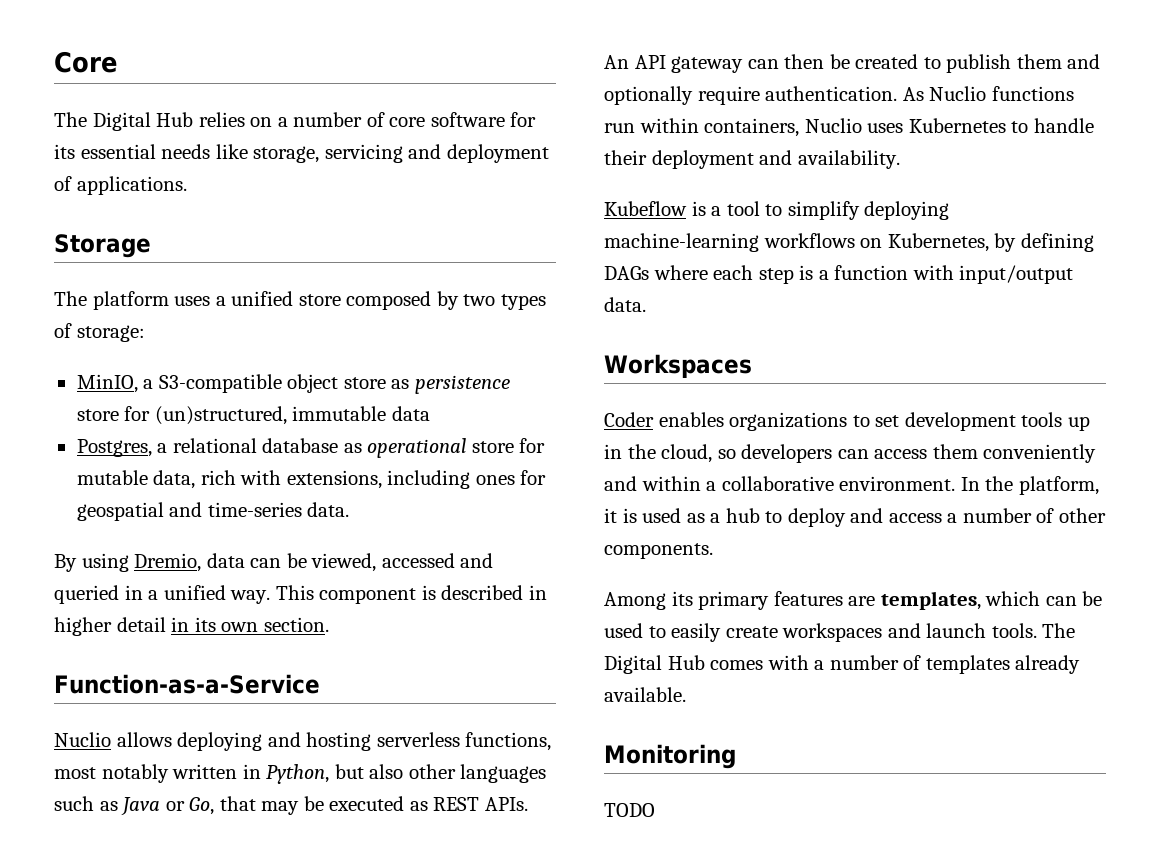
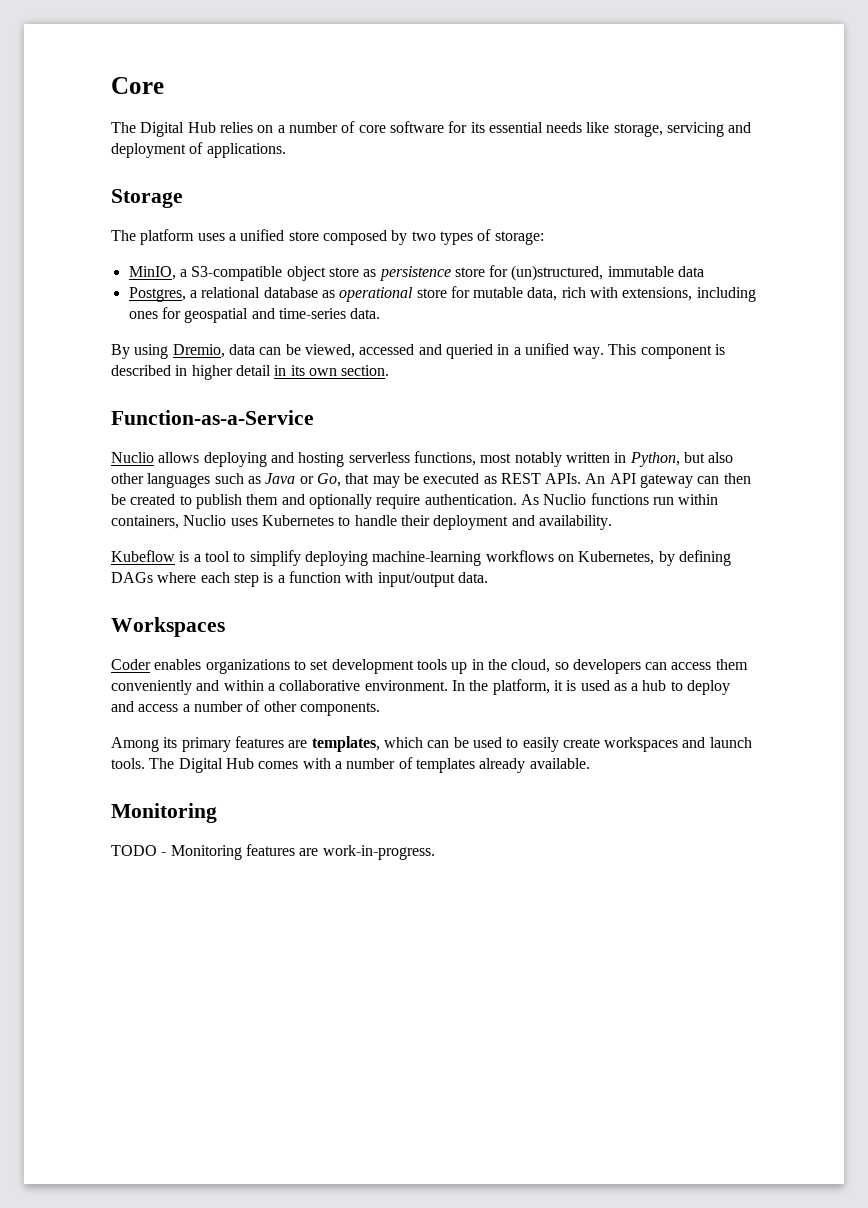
(655, 810) none -> [161,844,435,860] - Monitoring features are work-in-progress.

